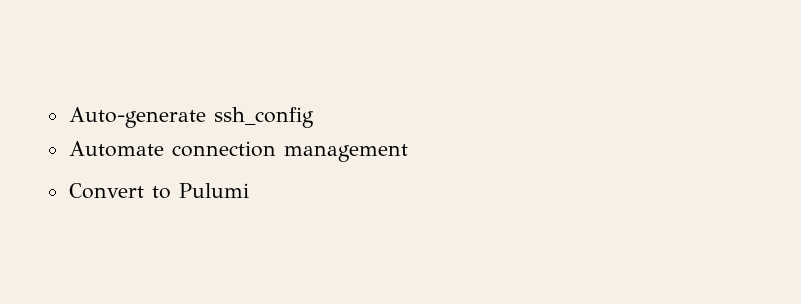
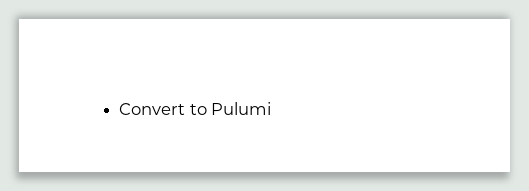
[68,107,314,128] [68,141,408,162] Auto-generate ssh_config // Automate connection management // -> (119, 109) none

